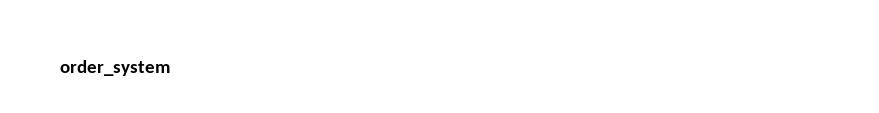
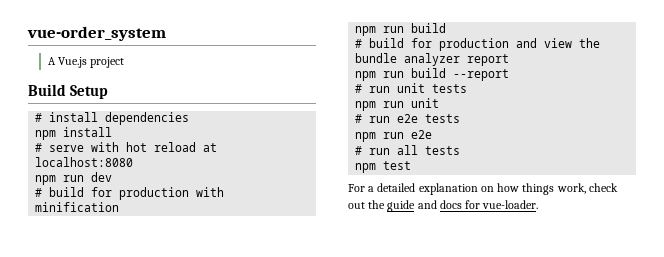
[60,60,170,76] order_system -> [27,26,166,41] [47,57,125,68] [28,84,109,99] [35,112,190,125] [35,127,113,140] [35,142,218,152] [35,157,134,167] [35,172,113,185] [35,187,225,200] [35,202,120,212] [355,23,447,36] [355,38,601,51] [355,53,510,66] [355,68,510,81] [355,83,468,93] [355,98,440,111] [355,114,461,123] [355,130,433,142] [355,145,461,155] [355,161,412,173] [348,183,618,195] [348,200,539,212] vue-order_system // A Vue.js project // Build Setup // # install dependencies // npm install // # serve with hot reload at localhost:8080 // npm run dev // # build for production with minification // npm run build // # build for production and view the bundle analyzer report // npm run build --report // # run unit tests // npm run unit // # run e2e tests // npm run e2e // # run all tests // npm test // For a detailed explanation on how things work, check out the guide and docs for vue-loader.

